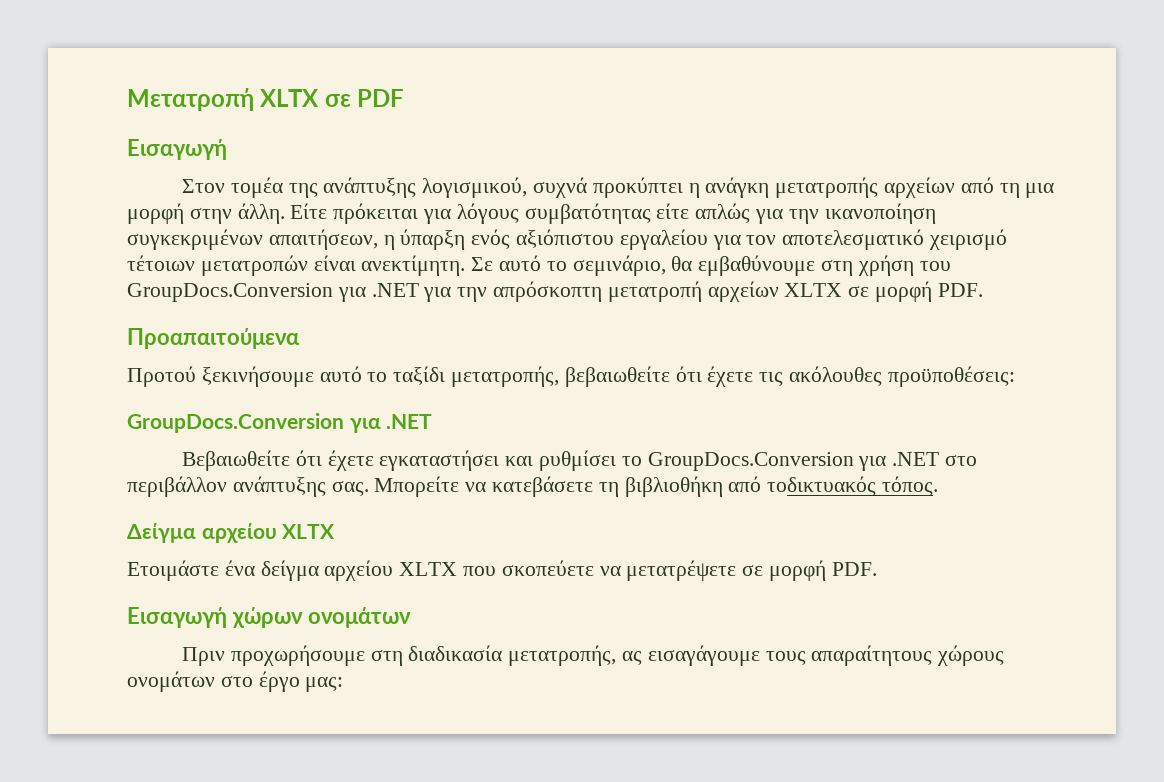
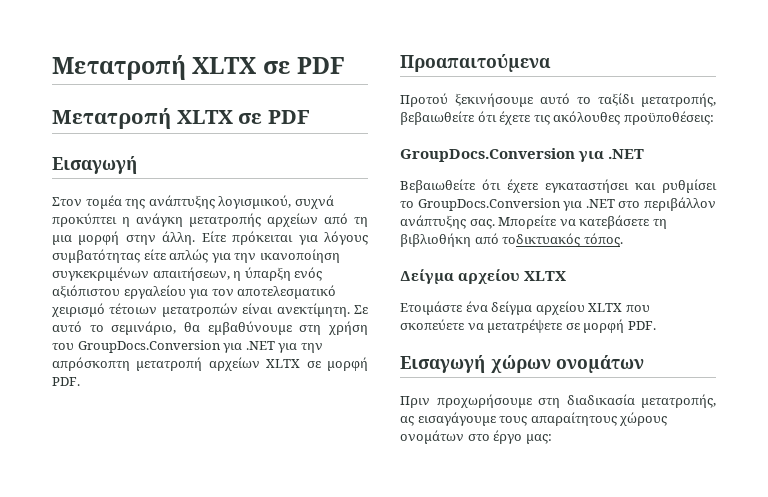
[127,88,405,111] Μετατροπή XLTX σε PDF -> [52,55,346,80] [52,108,310,129] Μετατροπή XLTX σε PDF // Μετατροπή XLTX σε PDF

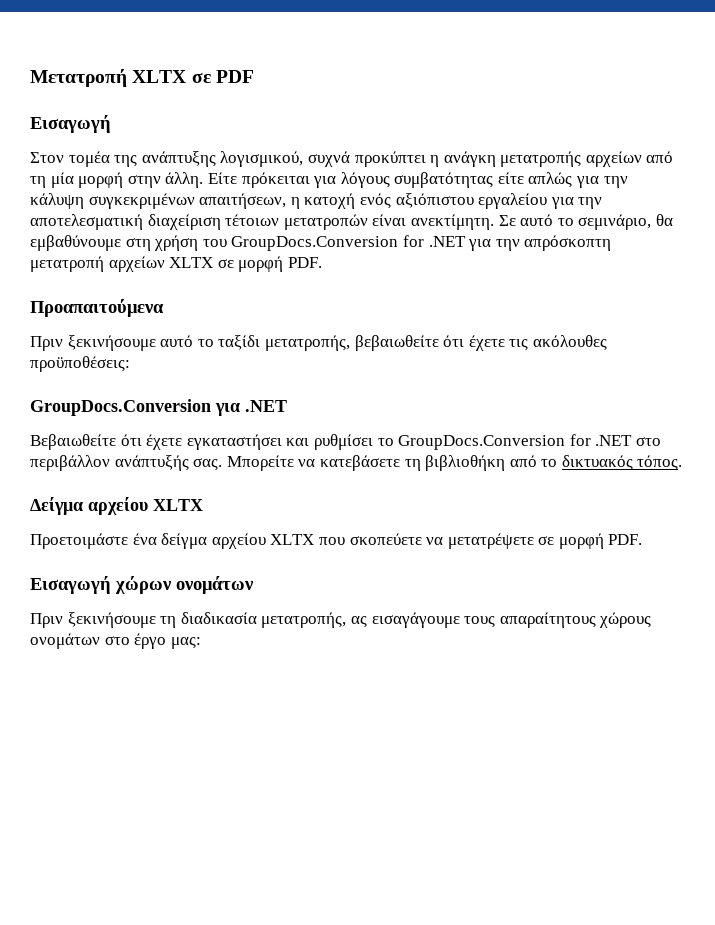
[52,55,346,80] [52,108,310,129] Μετατροπή XLTX σε PDF // Μετατροπή XLTX σε PDF -> [30,69,254,87] Μετατροπή XLTX σε PDF
[52,235,72,245] μια -> [50,172,74,188] μία
[259,249,340,263] ικανοποίηση -> [30,193,84,209] κάλυψη
[244,267,291,281] ύπαρξη -> [304,193,356,209] κατοχή
[211,285,337,299] [51,303,105,317] τον αποτελεσματικό χειρισμό -> [578,197,603,209] [30,214,221,230] την αποτελεσματική διαχείριση
[223,343,243,353] για -> [402,235,424,247] for
[400,93,448,107] Προτού -> [30,336,63,351] Πριν
[563,201,583,211] για -> [569,434,591,446] for
[400,215,466,229] ανάπτυξης -> [114,455,189,471] ανάπτυξής
[502,233,581,247] τοδικτυακός -> [541,455,633,471] το δικτυακός
[400,301,463,315] Ετοιμάστε -> [30,533,128,549] Προετοιμάστε
[436,394,560,408] προχωρήσουμε στη -> [67,612,177,628] ξεκινήσουμε τη

